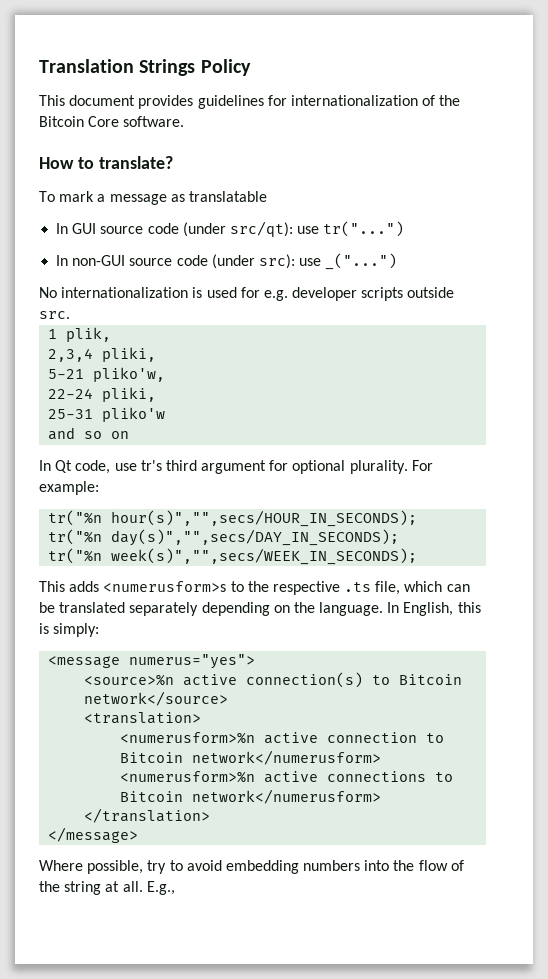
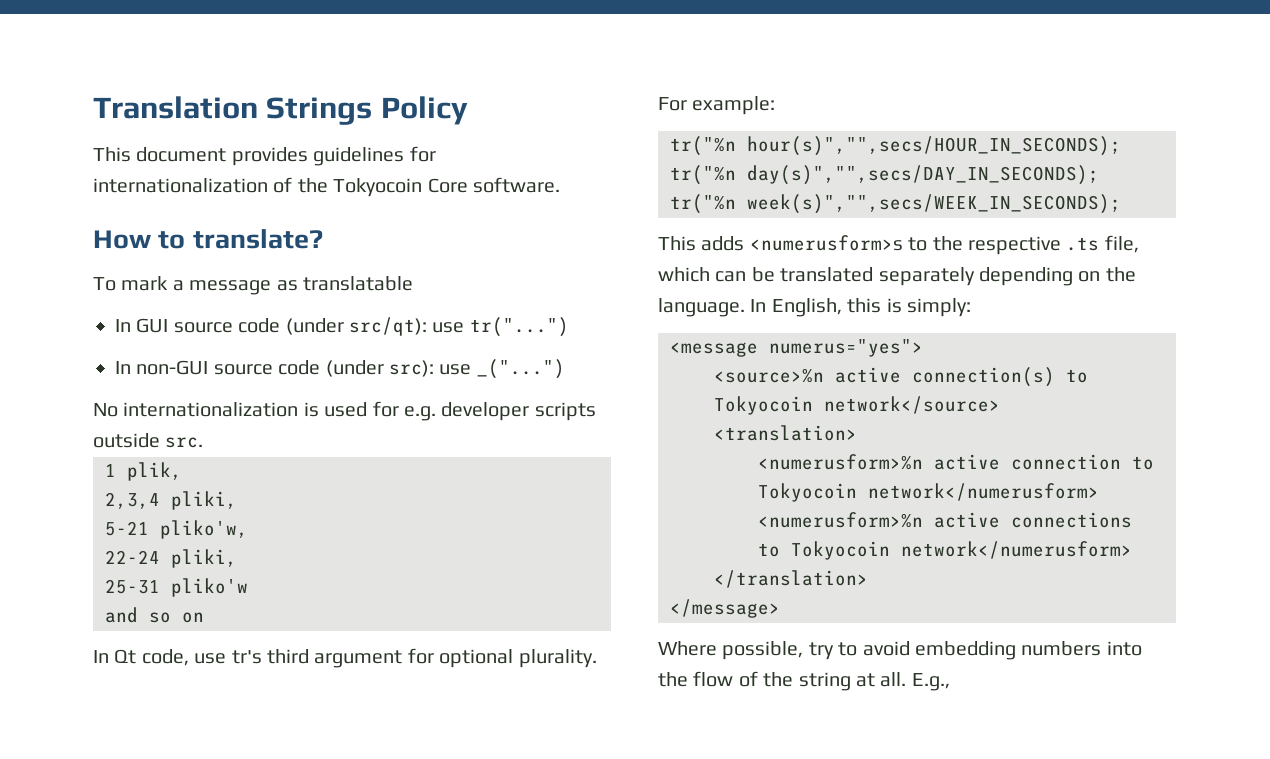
[39,116,84,127] Bitcoin -> [333,178,423,197] Tokyocoin
[399,674,463,685] Bitcoin -> [714,396,813,415] Tokyocoin
[120,752,184,763] Bitcoin -> [758,483,857,502] Tokyocoin
[120,791,184,802] Bitcoin -> [791,541,890,560] Tokyocoin

